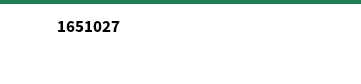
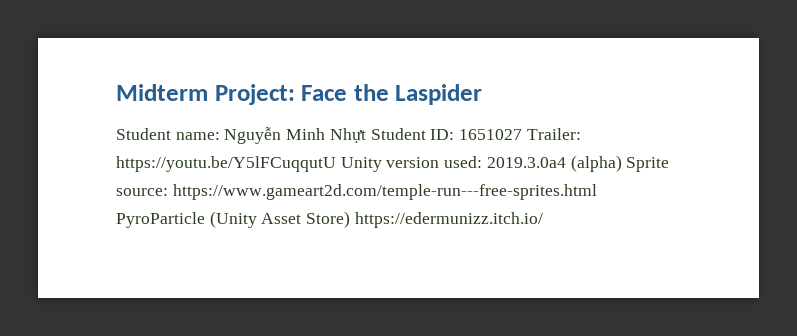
[57,21,120,32] 1651027 -> [116,84,483,105] [116,127,581,144] [116,155,670,172] [116,184,597,200] [116,211,543,228] Midterm Project: Face the Laspider // Student name: Nguyễn Minh Nhựt Student ID: 1651027 Trailer: https://youtu.be/Y5lFCuqqutU Unity version used: 2019.3.0a4 (alpha) Sprite source: https://www.gameart2d.com/temple-run---free-sprites.html PyroParticle (Unity Asset Store) https://edermunizz.itch.io/

